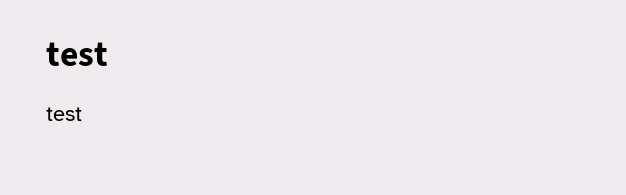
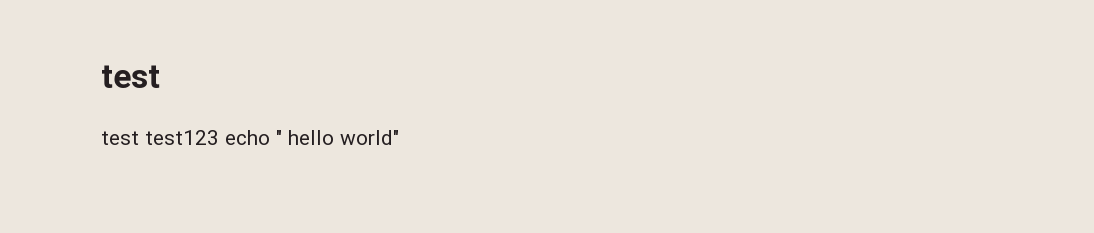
(82, 114) none -> [145,130,399,145] test123 echo " hello world"

